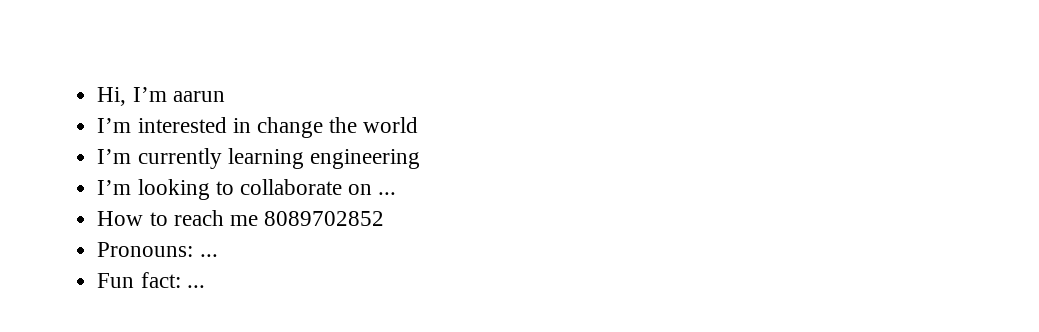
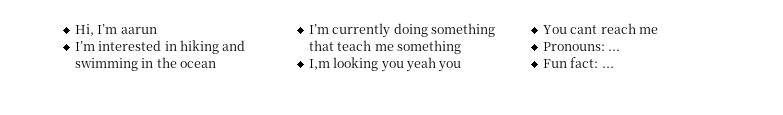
[256,117,419,138] [97,148,420,169] [97,179,397,200] [97,211,168,226] change the world // I’m currently learning engineering // I’m looking to collaborate on ... // How to -> [179,40,246,54] [74,57,216,71] [308,23,495,38] [308,40,461,54] [308,57,462,72] [542,25,598,34] hiking and swimming in the ocean // I’m currently doing something that teach me something // I,m looking you yeah you // You cant
[264,211,385,226] 8089702852 -> (658, 30) none

